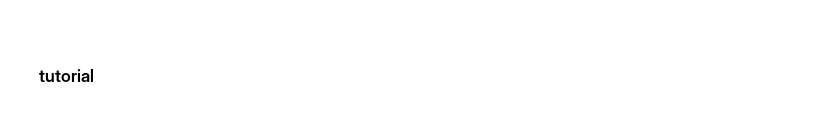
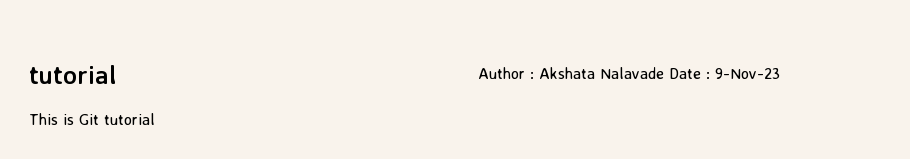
[39,69,94,82] tutorial -> [29,65,116,84] [29,113,155,125] [478,67,780,79] tutorial // This is Git tutorial // Author : Akshata Nalavade Date : 9-Nov-23

